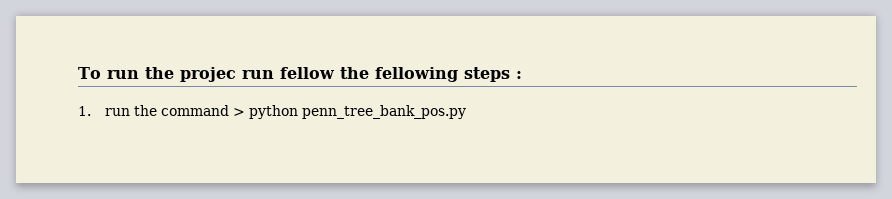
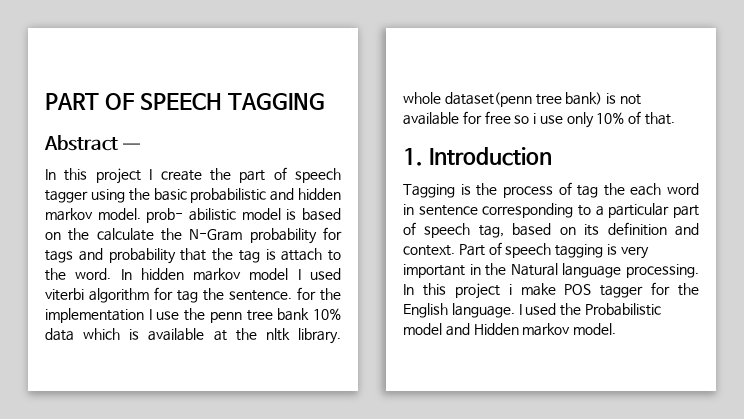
[78,67,522,82] [78,105,466,119] To run the projec run fellow the fellowing steps : // 1. run the command > python penn_tree_bank_pos.py -> [45,93,325,110] [44,135,141,151] [45,167,341,184] [45,188,341,203] [45,208,341,223] [45,227,342,244] [45,248,341,264] [45,268,341,281] [45,287,341,303] [45,308,342,323] [45,328,341,344] [403,92,641,107] [403,111,676,128] [403,147,552,166] [403,182,699,198] [403,203,699,218] [403,222,699,238] [403,242,649,259] [403,263,699,278] [403,282,699,299] [403,303,661,318] [403,323,617,336] PART OF SPEECH TAGGING // Abstract — // In this project I create the part of speech tagger using the basic probabilistic and hidden markov model. prob- abilistic model is based on the calculate the N-Gram probability for tags and probability that the tag is attach to the word. In hidden markov model I used viterbi algorithm for tag the sentence. for the implementation I use the penn tree bank 10% data which is available at the nltk library. whole dataset(penn tree bank) is not available for free so i use only 10% of that. // 1. Introduction // Tagging is the process of tag the each word in sentence corresponding to a particular part of speech tag, based on its definition and context. Part of speech tagging is very important in the Natural language processing. In this project i make POS tagger for the English language. I used the Probabilistic model and Hidden markov model.

